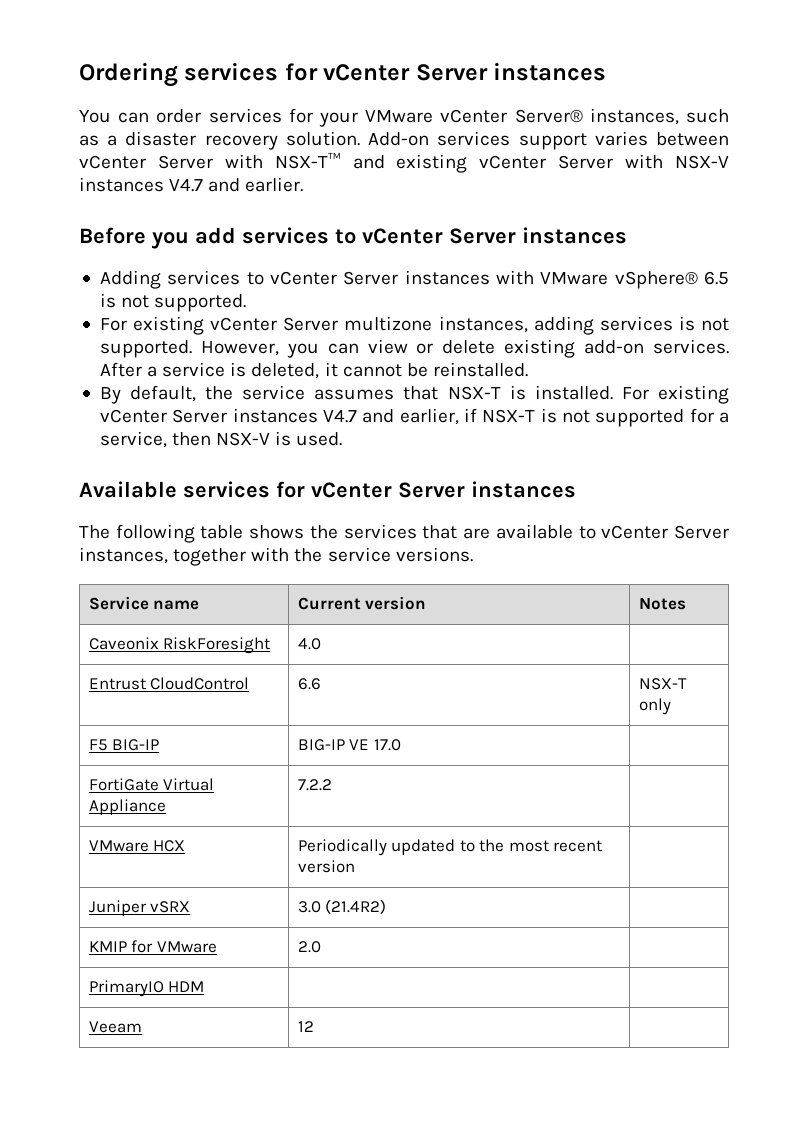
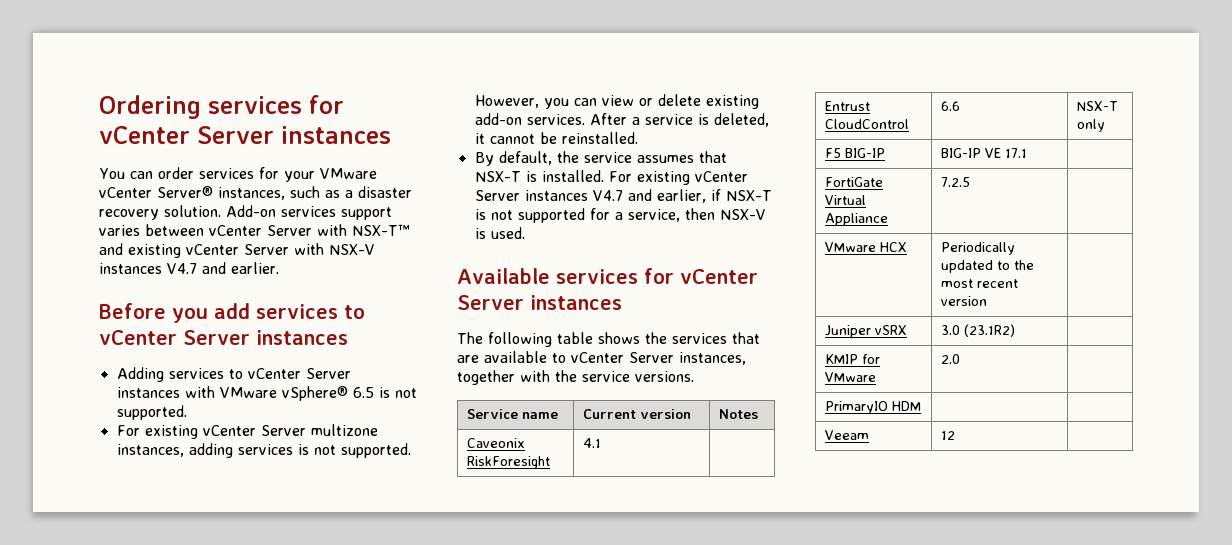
[297,638,321,650] 4.0 -> [582,438,601,448] 4.1
[373,739,401,751] 17.0 -> [1004,148,1027,158] 17.1
[297,779,332,791] 7.2.2 -> [940,177,970,187] 7.2.5
[325,899,387,914] (21.4R2) -> [963,324,1015,337] (23.1R2)

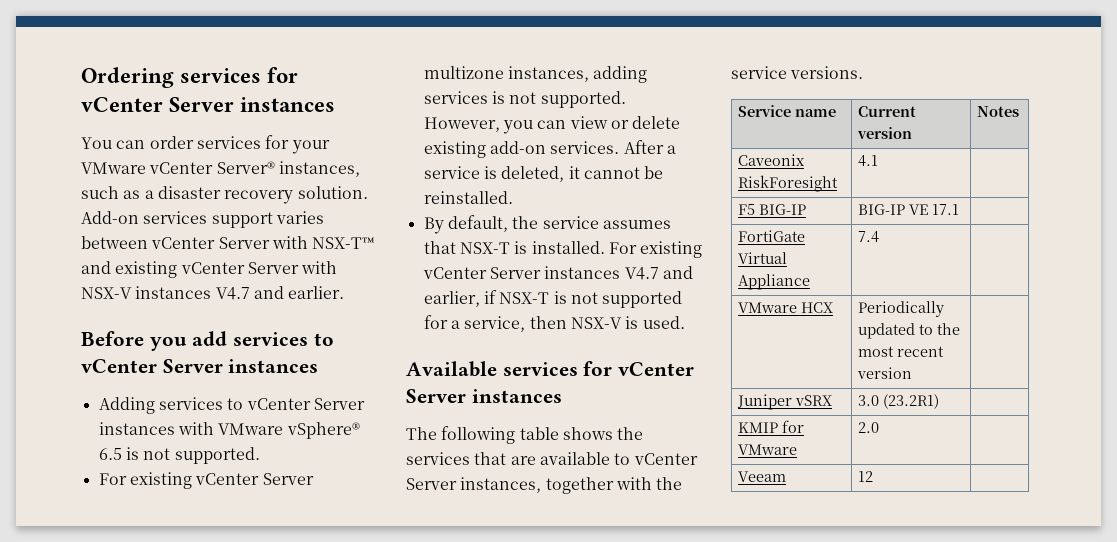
[824,101,870,111] [824,119,909,129] [940,101,960,111] [1076,101,1117,111] [1076,119,1105,132] // Entrust CloudControl | 6.6 | NSX-T only -> (879, 161) none
[940,177,970,187] 7.2.5 -> [858,231,880,243] 7.4
[963,324,1015,337] (23.1R2) -> [883,394,940,409] (23.2R1)
[824,401,921,414] // PrimaryIO HDM | | -> (880, 427) none

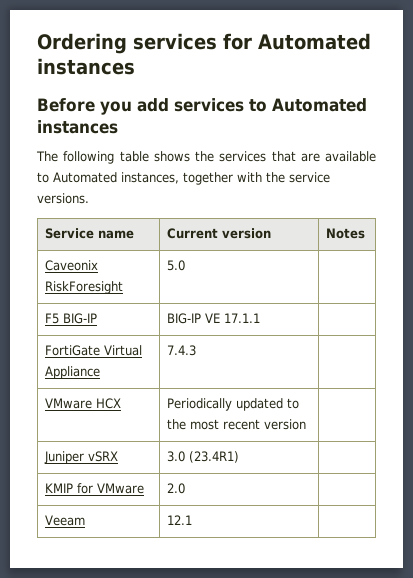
[81,97,336,112] [81,135,330,154] [81,161,360,177] [81,186,368,204] [81,211,324,228] [81,236,376,249] [81,261,338,278] [81,286,345,300] vCenter Server instances // You can order services for your VMware vCenter Server® instances, such as a disaster recovery solution. Add-on services support varies between vCenter Server with NSX-T™ and existing vCenter Server with NSX-V instances V4.7 and earlier. -> [258,33,371,50] [37,58,135,75] Automated instances
[81,359,319,373] [98,397,365,414] [98,422,360,439] [98,447,260,464] [98,472,314,489] [423,66,648,83] [423,91,626,108] [423,116,681,134] [423,140,676,158] [423,166,664,182] [423,191,513,204] [423,215,671,234] [423,241,703,258] [422,266,693,280] [423,290,683,308] [423,315,685,332] [406,361,695,377] [406,389,466,403] vCenter Server instances // Adding services to vCenter Server instances with VMware vSphere® 6.5 is not supported. // For existing vCenter Server multizone instances, adding services is not supported. However, you can view or delete existing add-on services. After a service is deleted, it cannot be reinstalled. // By default, the service assumes that NSX-T is installed. For existing vCenter Server instances V4.7 and earlier, if NSX-T is not supported for a service, then NSX-V is used. // Available services for vCenter Server -> [272,98,367,112] Automated
[633,453,698,465] [406,478,457,490] vCenter Server -> [53,172,117,183] Automated
[858,155,879,167] 4.1 -> [167,260,186,271] 5.0
[932,204,960,215] 17.1 -> [224,313,261,323] 17.1.1
[858,231,880,243] 7.4 -> [167,345,197,356] 7.4.3
[883,394,940,409] (23.2R1) -> [189,451,240,463] (23.4R1)
[858,471,874,482] 12 -> [167,515,193,525] 12.1

